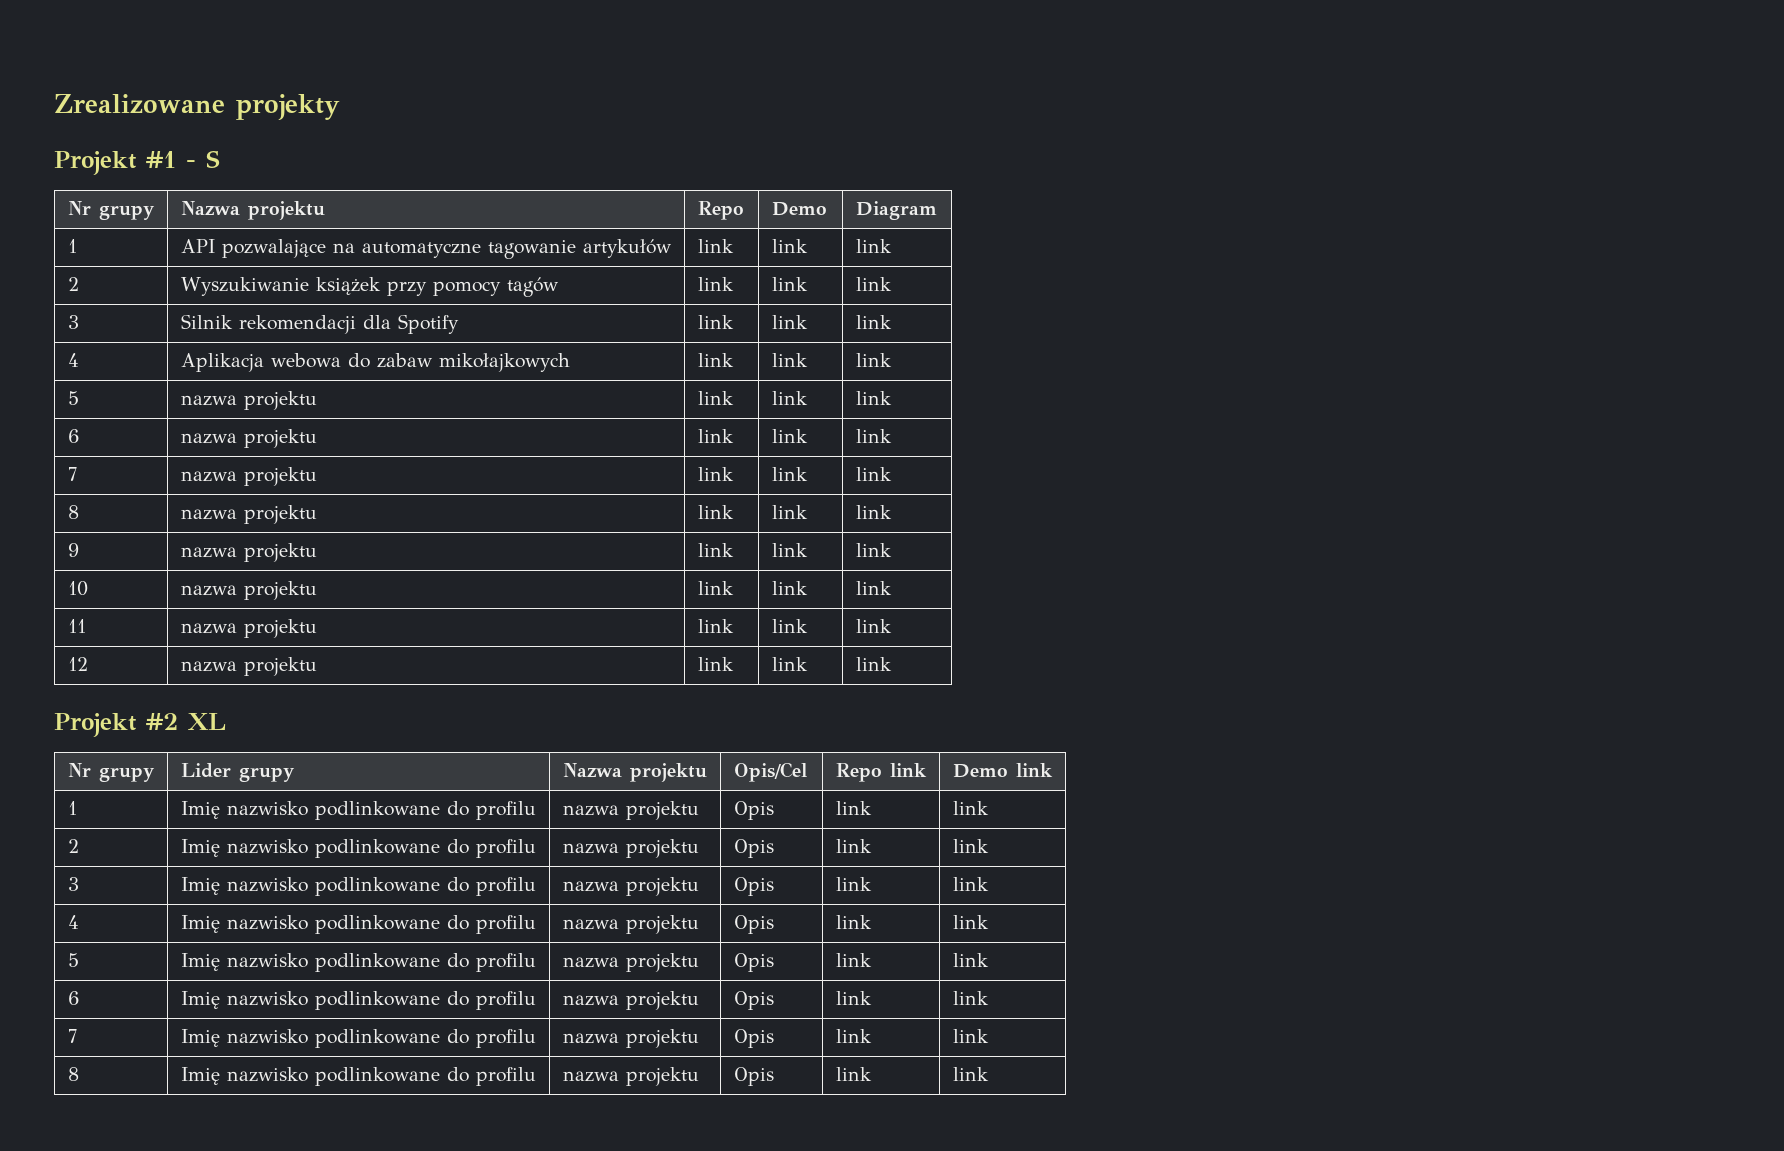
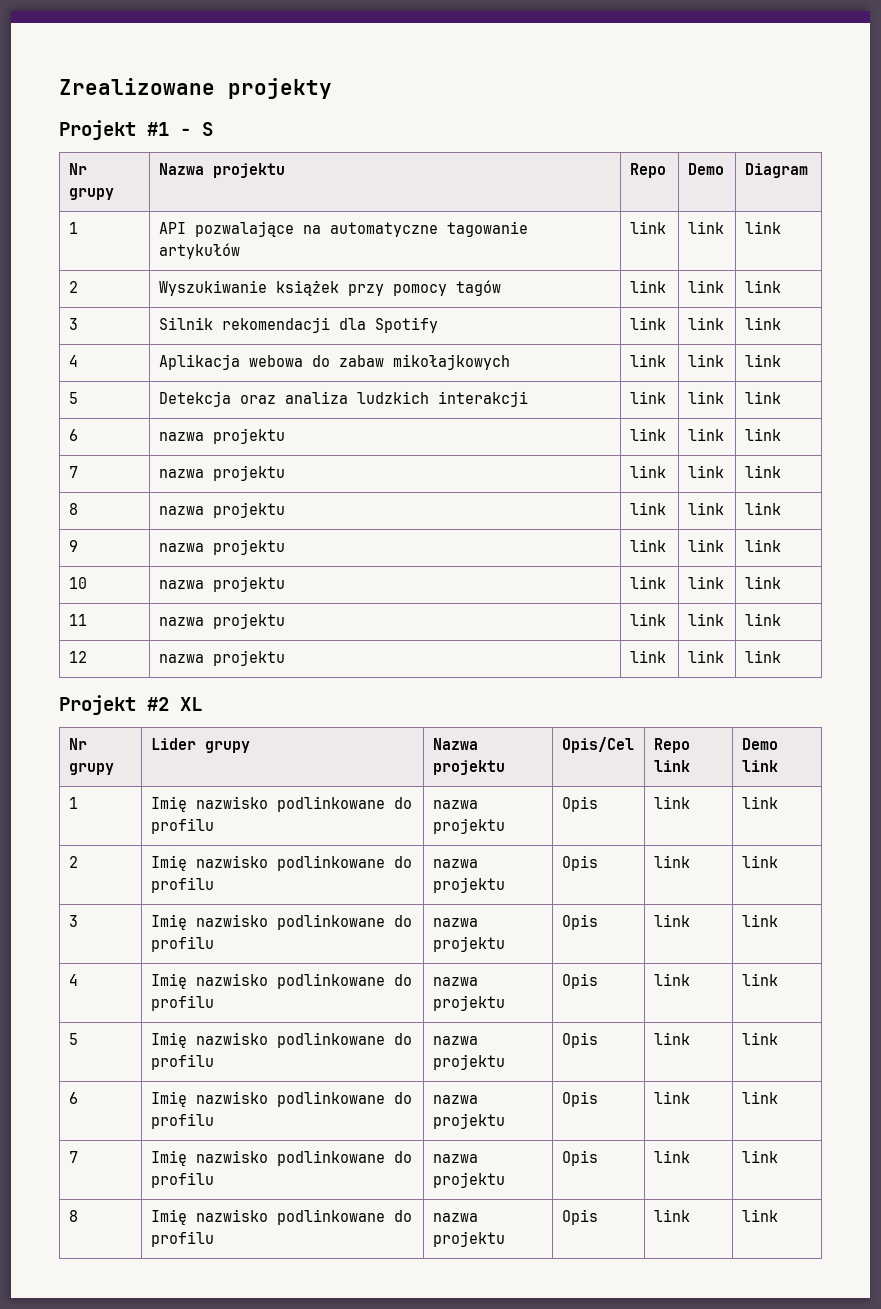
[180,391,317,410] nazwa projektu -> [158,391,528,407] Detekcja oraz analiza ludzkich interakcji

